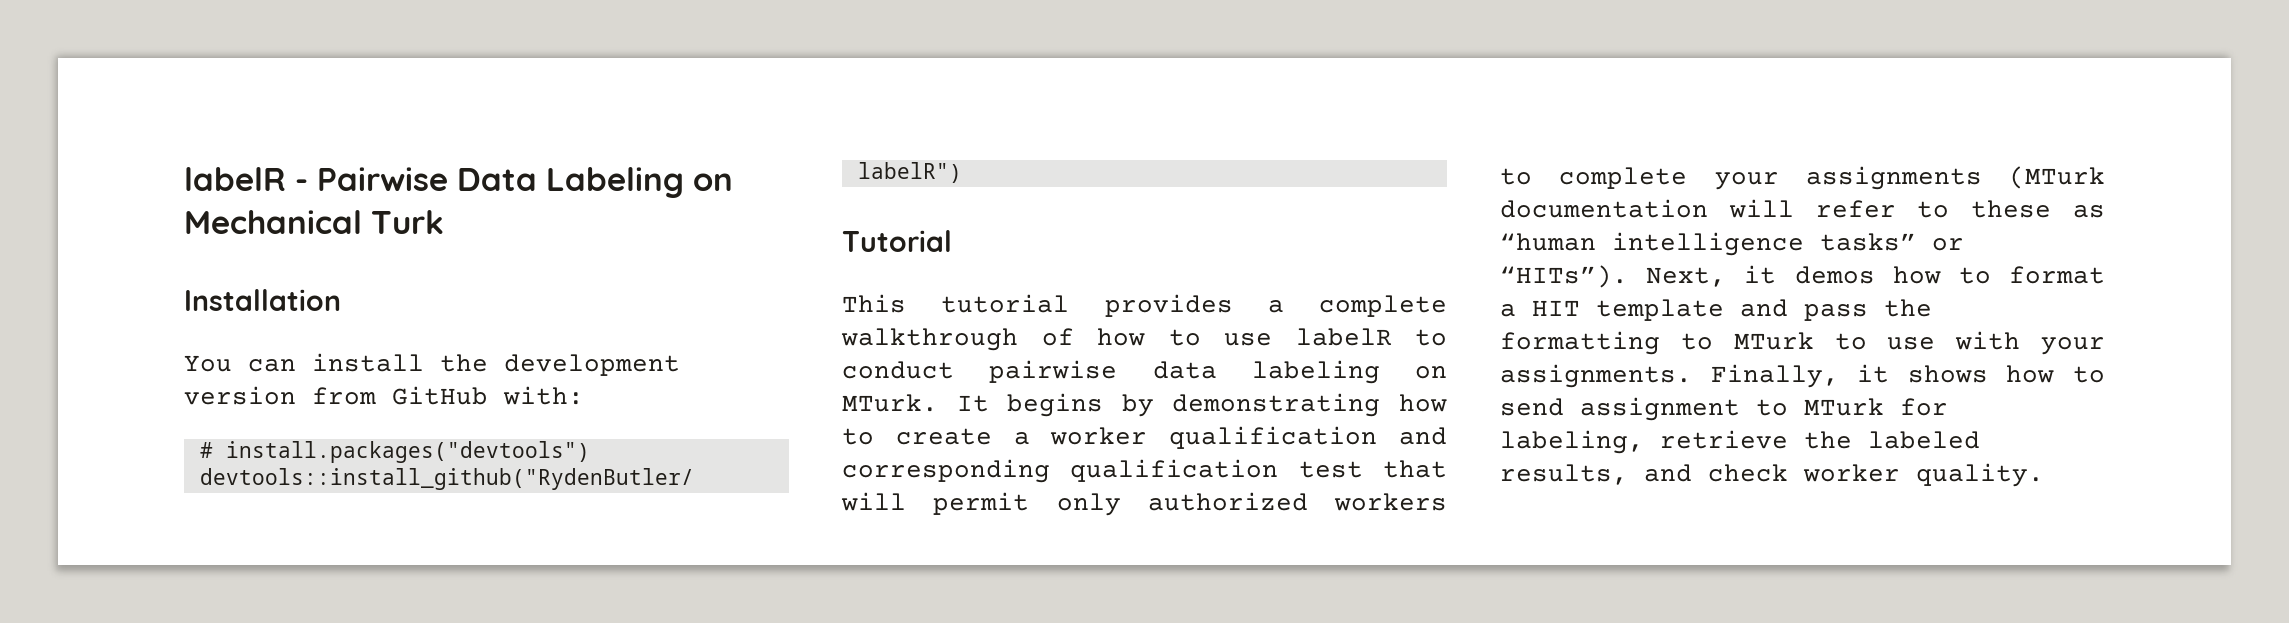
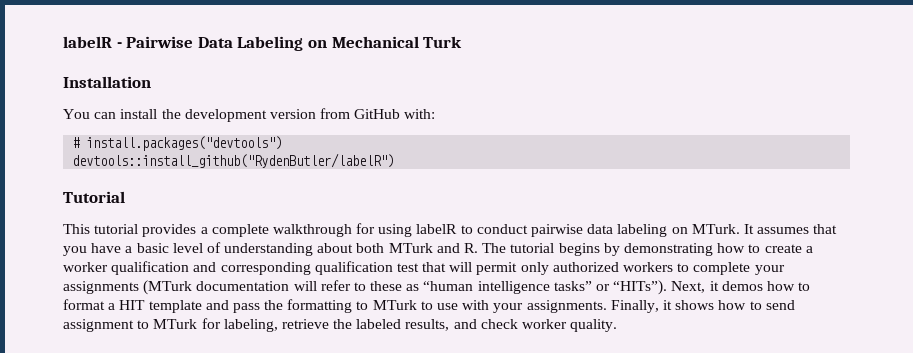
[1041,328,1272,346] of how to use -> [356,223,413,237] for using
(989, 403) none -> [757,224,838,234] [63,242,555,256] assumes that you have a basic level of understanding about both MTurk and R. The tutorial

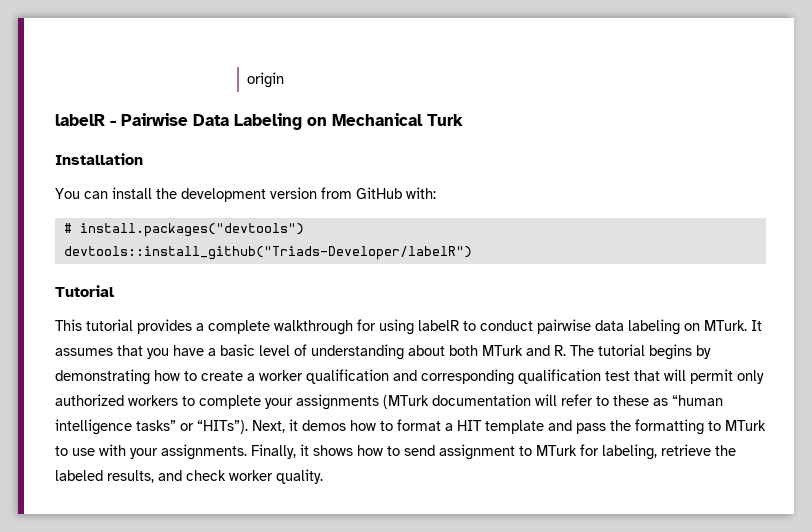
(63, 42) none -> [247,72,285,88] origin //
[72,153,395,168] devtools::install_github("RydenButler/labelR") -> [63,246,472,260] devtools::install_github("Triads-Developer/labelR")

